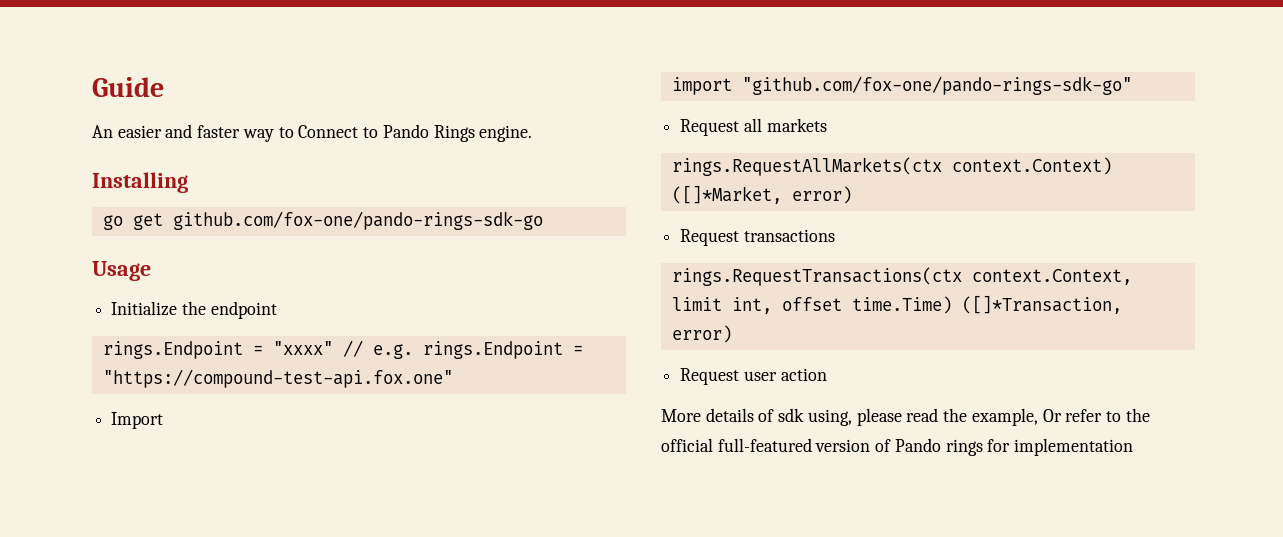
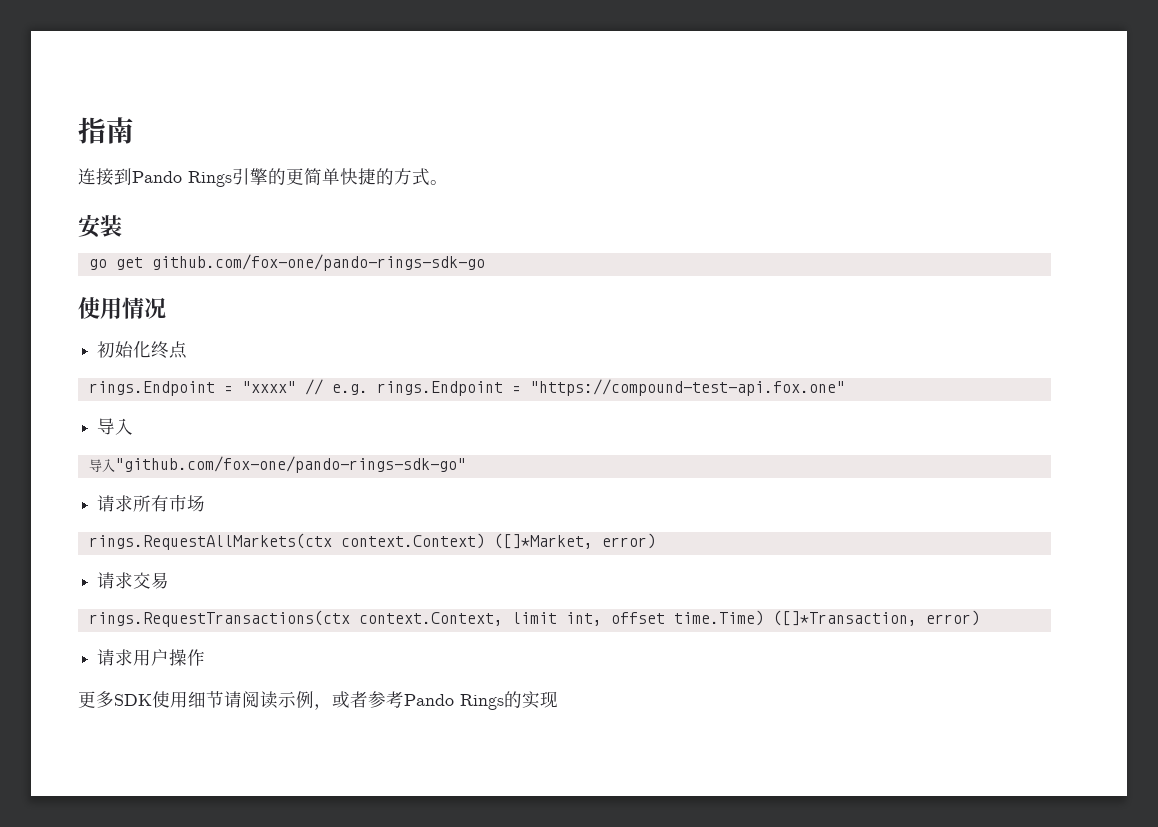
[92,77,164,97] [92,124,533,142] [92,172,188,193] Guide // An easier and faster way to Connect to Pando Rings engine. // Installing -> [78,117,134,144] [78,168,448,187] [78,214,122,238] 指南 // 连接到Pando Rings引擎的更简单快捷的方式。 // 安装
[92,261,151,281] [111,301,277,319] Usage // Initialize the endpoint -> [78,297,166,319] [97,341,188,359] 使用情况 // 初始化终点
[111,412,164,429] [671,77,732,95] Import // import -> [97,418,134,435] [88,459,115,472] 导入 // 导入
[680,118,827,136] Request all markets -> [97,494,206,512] 请求所有市场
[680,229,835,246] Request transactions -> [97,572,170,589] 请求交易
[680,368,827,385] [661,408,1150,426] [661,438,1134,456] Request user action // More details of sdk using, please read the example, Or refer to the official full-featured version of Pando rings for implementation -> [97,649,206,666] [78,691,558,710] 请求用户操作 // 更多SDK使用细节请阅读示例，或者参考Pando Rings的实现

